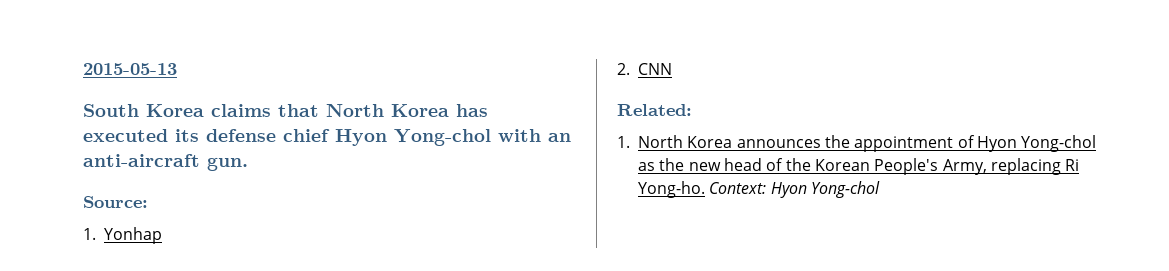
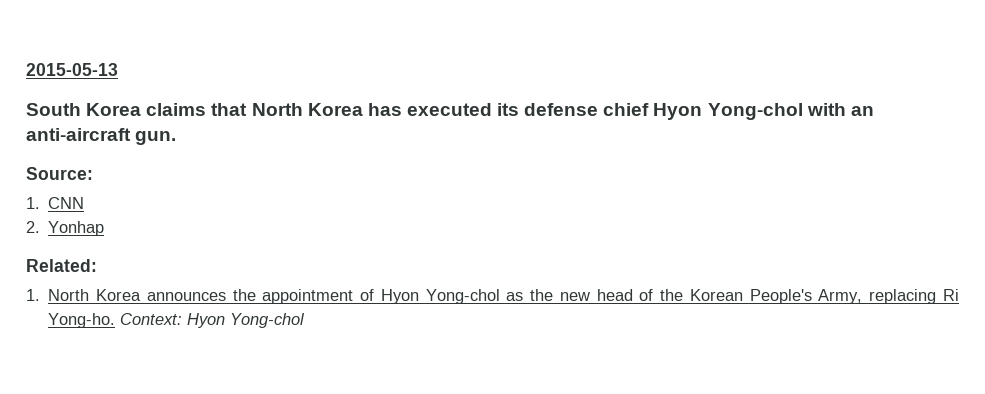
[104,227,162,244] Yonhap -> [48,197,85,209] CNN
[638,63,672,75] CNN -> [48,221,105,236] Yonhap

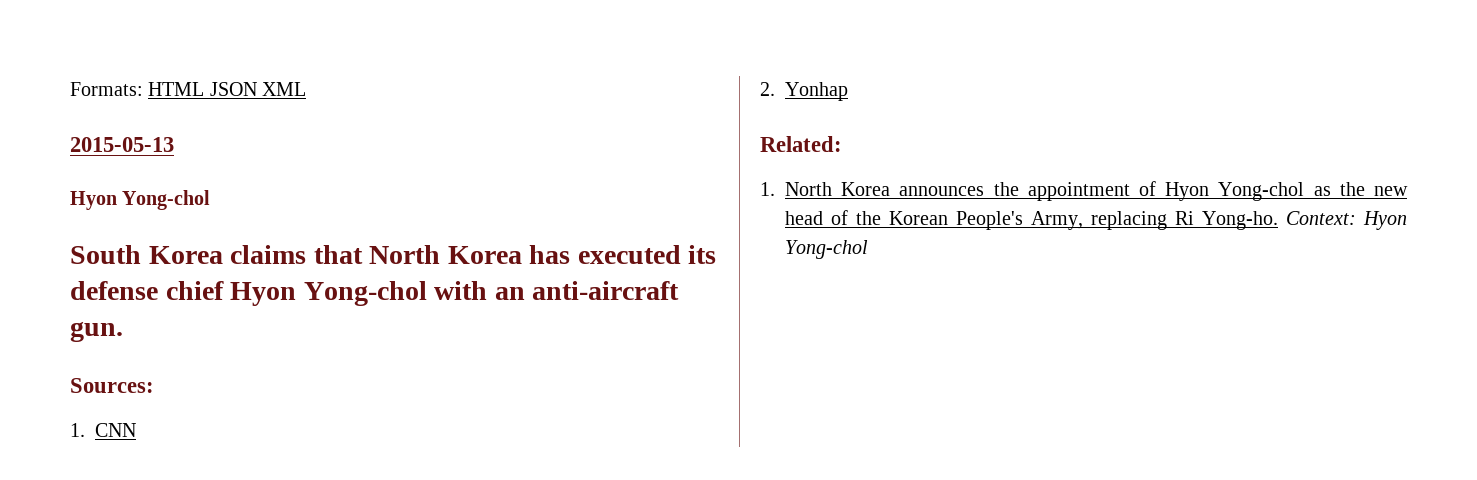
(26, 69) none -> [70,82,307,96] Formats: HTML JSON XML //
(118, 69) none -> [70,190,211,210] // Hyon Yong-chol
[26,167,93,180] Source: -> [70,378,154,393] Sources:

